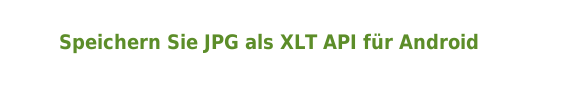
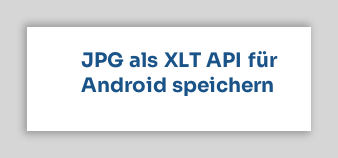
[59,33,198,54] Speichern Sie -> (81, 59) none
(479, 41) none -> [172,76,275,97] speichern

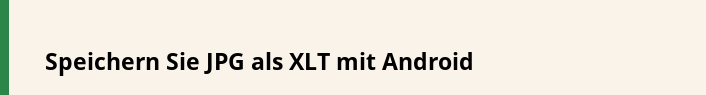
(81, 59) none -> [45,52,201,76] Speichern Sie
[206,51,278,68] [81,76,275,97] API für Android speichern -> [336,52,475,70] mit Android

